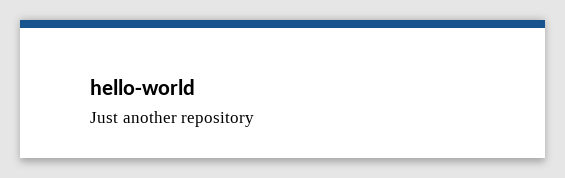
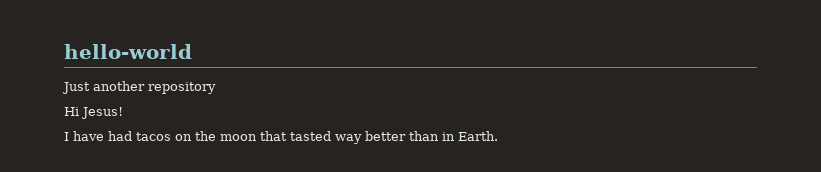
(255, 119) none -> [64,107,123,119] [64,131,498,144] // Hi Jesus! // I have had tacos on the moon that tasted way better than in Earth.

